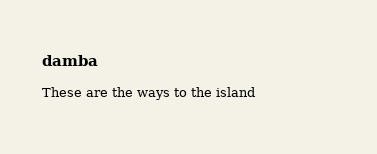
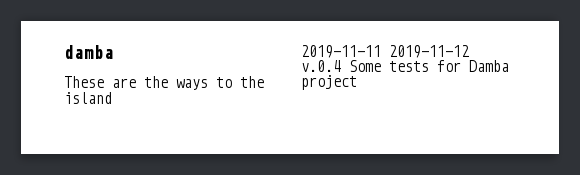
(255, 92) none -> [301,45,469,58] [301,60,509,72] [301,75,357,90] // 2019-11-11 2019-11-12 v.0.4 Some tests for Damba project

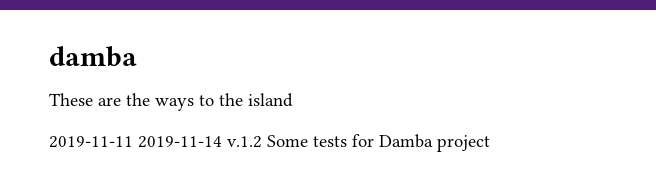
[389,45,469,58] [301,60,341,72] 2019-11-12 v.0.4 -> [138,136,262,148] 2019-11-14 v.1.2

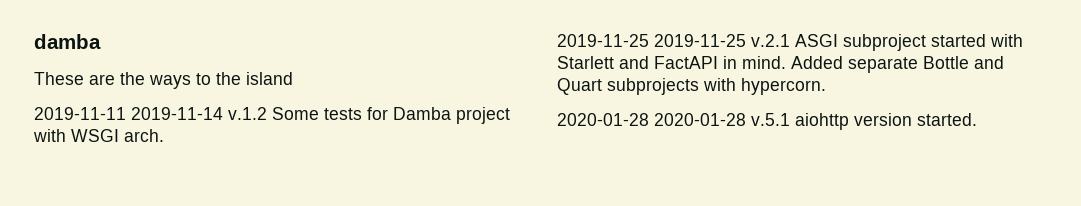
(490, 143) none -> [33,129,164,142] [557,34,1023,51] [557,56,1004,73] [557,78,826,95] [557,113,977,130] with WSGI arch. // 2019-11-25 2019-11-25 v.2.1 ASGI subproject started with Starlett and FactAPI in mind. Added separate Bottle and Quart subprojects with hypercorn. // 2020-01-28 2020-01-28 v.5.1 aiohttp version started.

